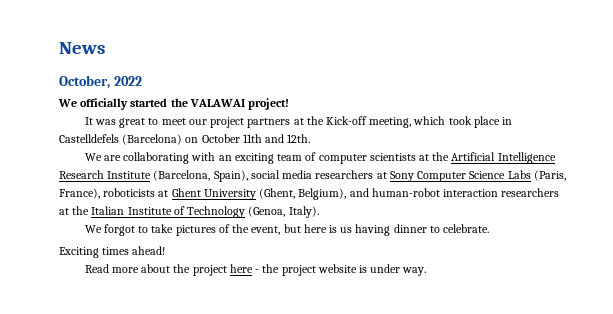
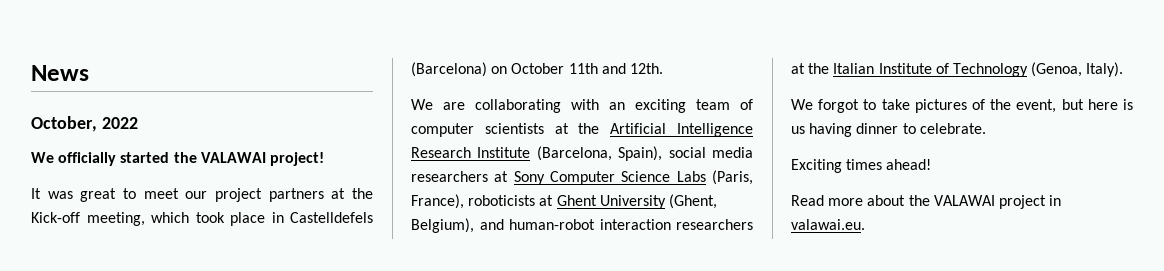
[192,264,427,276] project here - the project website is under way. -> [933,195,1062,209] [791,219,865,230] VALAWAI project in valawai.eu.

